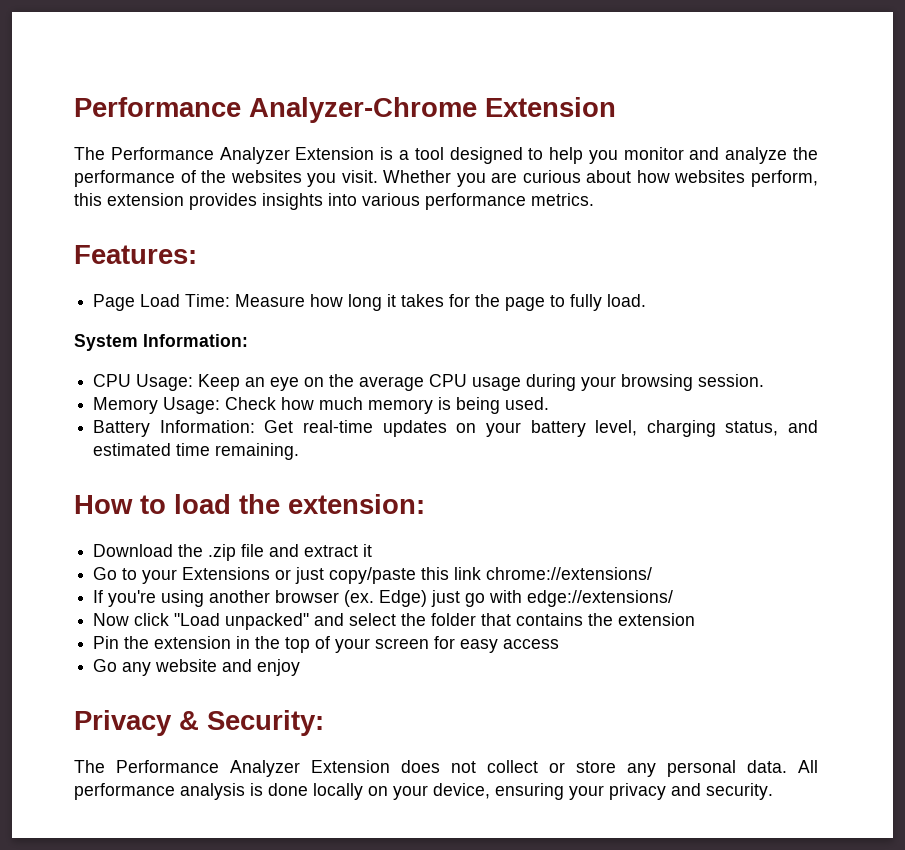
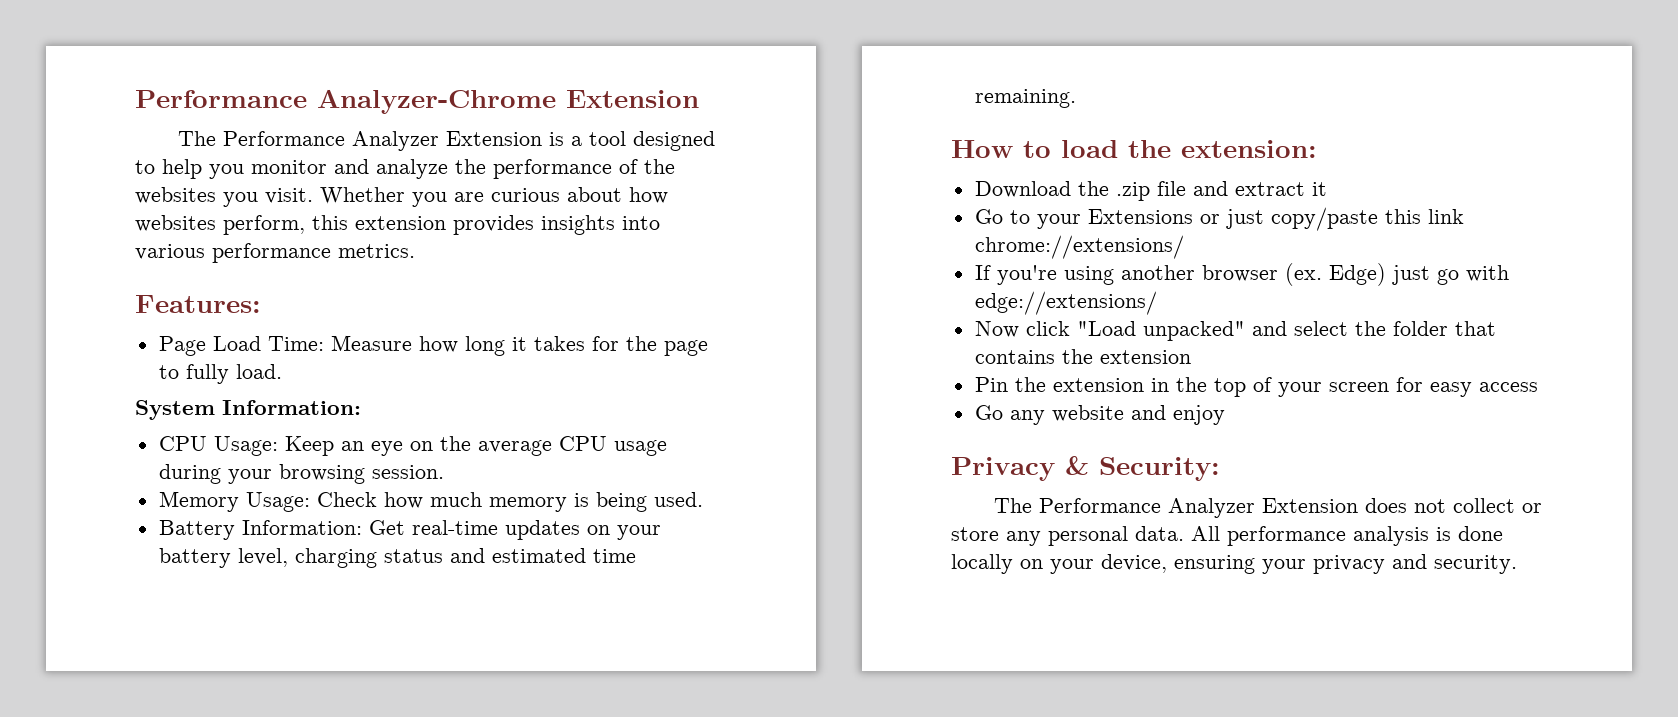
[725,421,779,436] status, -> [383,549,443,563] status

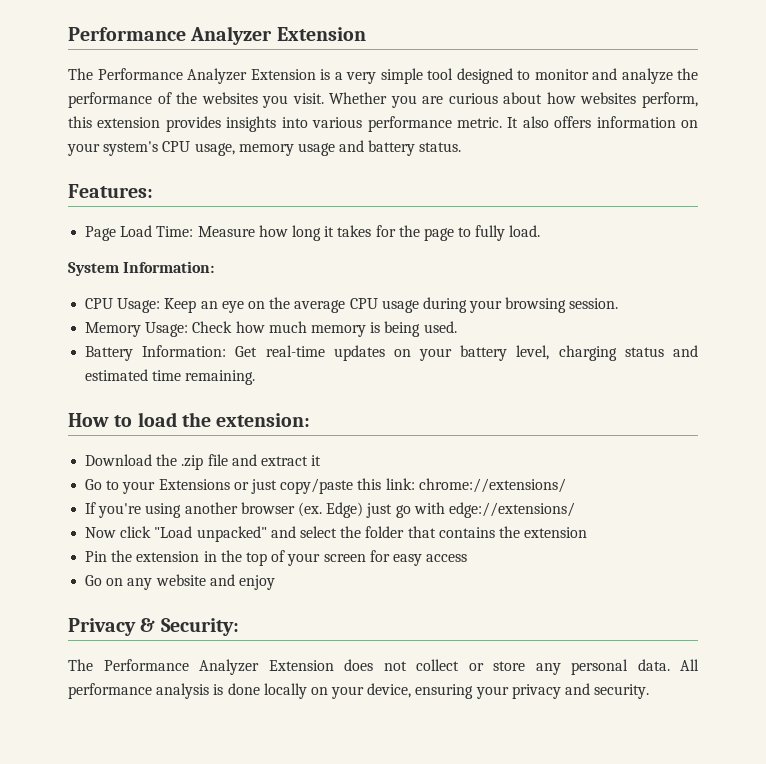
[135,89,556,114] Performance Analyzer-Chrome -> [68,26,273,45] Performance Analyzer
(582, 141) none -> [346,68,423,84] very simple
[162,159,244,179] help you -> (530, 75) none
[338,244,415,258] metrics. -> [456,116,698,128] [67,140,462,156] metric. It also offers information on your system's CPU usage, memory usage and battery status.
[1427,209,1464,224] link -> [385,478,415,490] link:
(1003, 412) none -> [106,578,124,586] on

